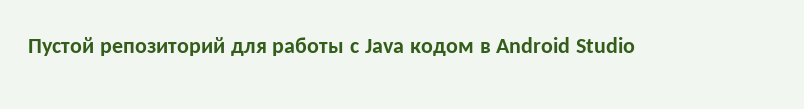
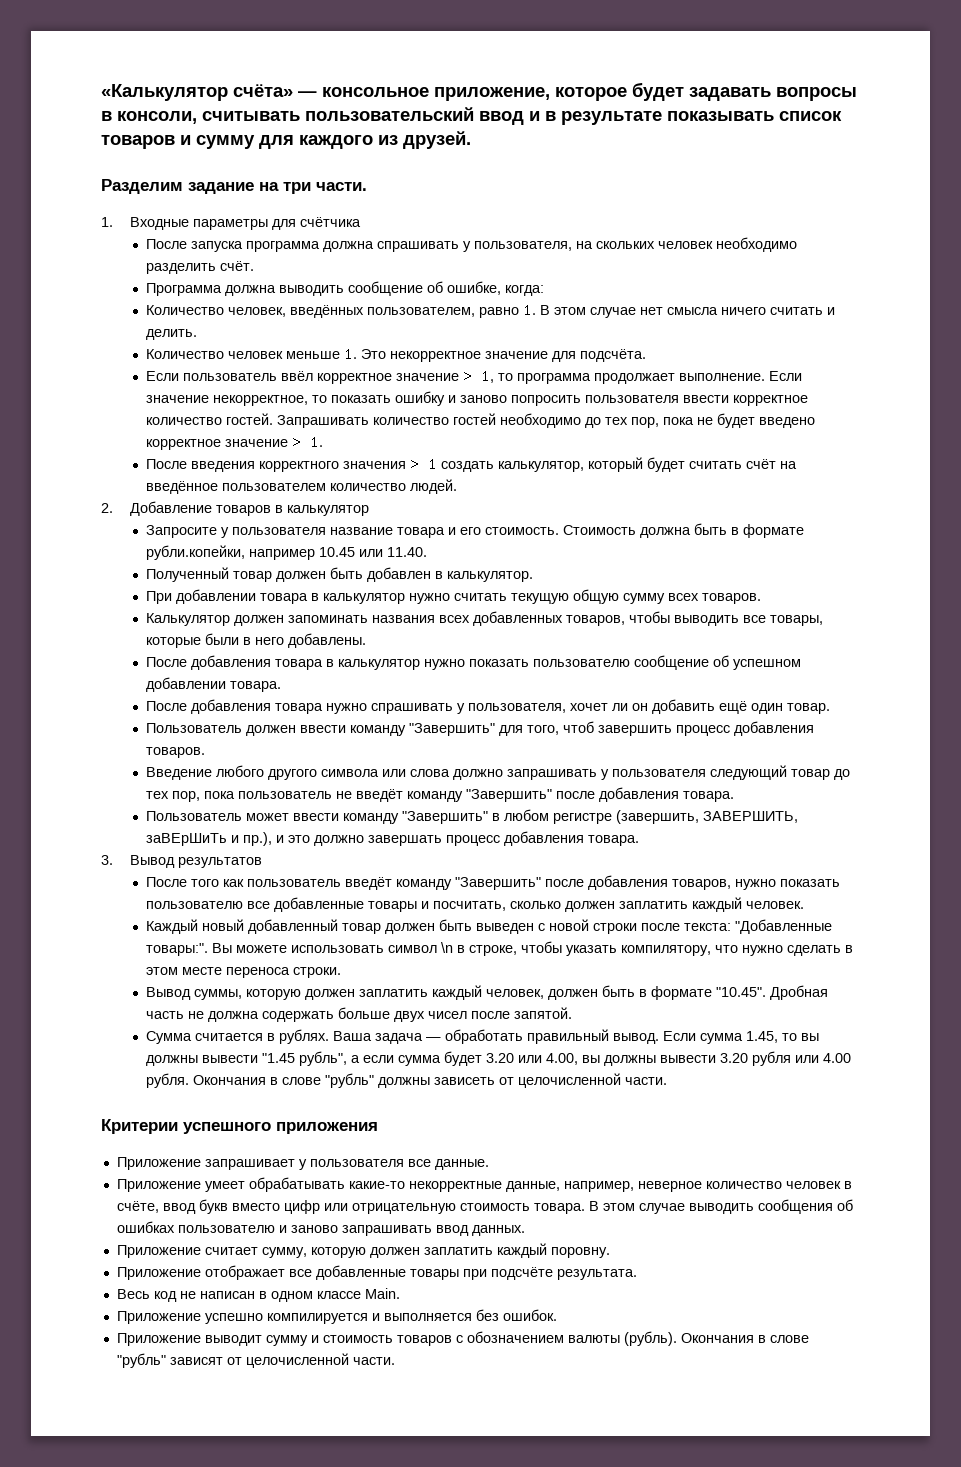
[28,37,636,56] Пустой репозиторий для работы с Java кодом в Android Studio -> [101,82,857,101] [101,107,842,125] [101,131,471,149] [101,179,367,194] [101,217,361,230] [145,237,797,252] [145,261,254,274] [145,281,544,296] [145,303,835,318] [145,329,197,340] [145,347,646,362] [145,369,802,384] [145,391,808,406] [145,413,815,428] [145,435,323,450] [145,457,797,472] [145,479,457,494] [101,501,369,516] [145,523,804,538] [145,545,427,560] [145,567,533,582] [145,589,761,604] [145,611,823,626] [145,633,366,648] [145,655,801,670] [145,677,281,692] [145,699,830,714] [145,721,814,736] [145,747,205,758] [145,765,850,780] [145,787,734,802] [145,809,798,824] [145,831,639,846] [101,855,262,868] [145,875,840,890] [145,897,804,912] [145,919,832,934] [145,941,853,956] [145,967,341,978] [145,985,828,1000] [145,1007,572,1022] [145,1029,819,1044] [145,1051,851,1066] [145,1073,667,1088] [101,1119,378,1134] [116,1157,489,1170] [116,1177,852,1192] [116,1199,853,1214] [116,1221,525,1236] [116,1243,610,1258] [116,1265,637,1280] [116,1288,400,1302] [116,1309,557,1324] [116,1331,809,1346] [116,1353,395,1368] «Калькулятор счёта» — консольное приложение, которое будет задавать вопросы в консоли, считывать пользовательский ввод и в результате показывать список товаров и сумму для каждого из друзей. // Разделим задание на три части. // 1. Входные параметры для счётчика // После запуска программа должна спрашивать у пользователя, на скольких человек необходимо разделить счёт. // Программа должна выводить сообщение об ошибке, когда: // Количество человек, введённых пользователем, равно 1. В этом случае нет смысла ничего считать и делить. // Количество человек меньше 1. Это некорректное значение для подсчёта. // Если пользователь ввёл корректное значение > 1, то программа продолжает выполнение. Если значение некорректное, то показать ошибку и заново попросить пользователя ввести корректное количество гостей. Запрашивать количество гостей необходимо до тех пор, пока не будет введено корректное значение > 1. // После введения корректного значения > 1 создать калькулятор, который будет считать счёт на введённое пользователем количество людей. // 2. Добавление товаров в калькулятор // Запросите у пользователя название товара и его стоимость. Стоимость должна быть в формате рубли.копейки, например 10.45 или 11.40. // Полученный товар должен быть добавлен в калькулятор. // При добавлении товара в калькулятор нужно считать текущую общую сумму всех товаров. // Калькулятор должен запоминать названия всех добавленных товаров, чтобы выводить все товары, которые были в него добавлены. // После добавления товара в калькулятор нужно показать пользователю сообщение об успешном добавлении товара. // После добавления товара нужно спрашивать у пользователя, хочет ли он добавить ещё один товар. // Пользователь должен ввести команду "Завершить" для того, чтоб завершить процесс добавления товаров. // Введение любого другого символа или слова должно запрашивать у пользователя следующий товар до тех пор, пока пользователь не введёт команду "Завершить" после добавления товара. // Пользователь может ввести команду "Завершить" в любом регистре (завершить, ЗАВЕРШИТЬ, заВЕрШиТь и пр.), и это должно завершать процесс добавления товара. // 3. Вывод результатов // После того как пользователь введёт команду "Завершить" после добавления товаров, нужно показать пользователю все добавленные товары и посчитать, сколько должен заплатить каждый человек. // Каждый новый добавленный товар должен быть выведен с новой строки после текста: "Добавленные товары:". Вы можете использовать символ \n в строке, чтобы указать компилятору, что нужно сделать в этом месте переноса строки. // Вывод суммы, которую должен заплатить каждый человек, должен быть в формате "10.45". Дробная часть не должна содержать больше двух чисел после запятой. // Сумма считается в рублях. Ваша задача — обработать правильный вывод. Если сумма 1.45, то вы должны вывести "1.45 рубль", а если сумма будет 3.20 или 4.00, вы должны вывести 3.20 рубля или 4.00 рубля. Окончания в слове "рубль" должны зависеть от целочисленной части. // Критерии успешного приложения // Приложение запрашивает у пользователя все данные. // Приложение умеет обрабатывать какие-то некорректные данные, например, неверное количество человек в счёте, ввод букв вместо цифр или отрицательную стоимость товара. В этом случае выводить сообщения об ошибках пользователю и заново запрашивать ввод данных. // Приложение считает сумму, которую должен заплатить каждый поровну. // Приложение отображает все добавленные товары при подсчёте результата. // Весь код не написан в одном классе Main. // Приложение успешно компилируется и выполняется без ошибок. // Приложение выводит сумму и стоимость товаров с обозначением валюты (рубль). Окончания в слове "рубль" зависят от целочисленной части.

